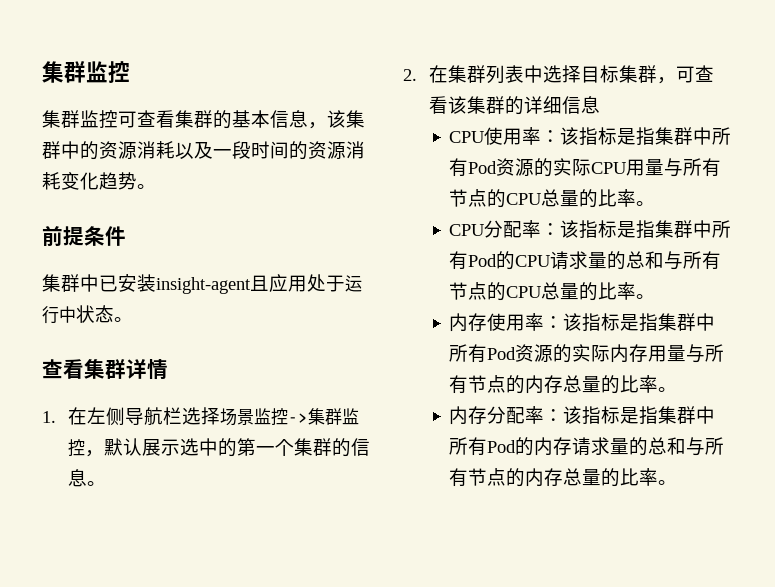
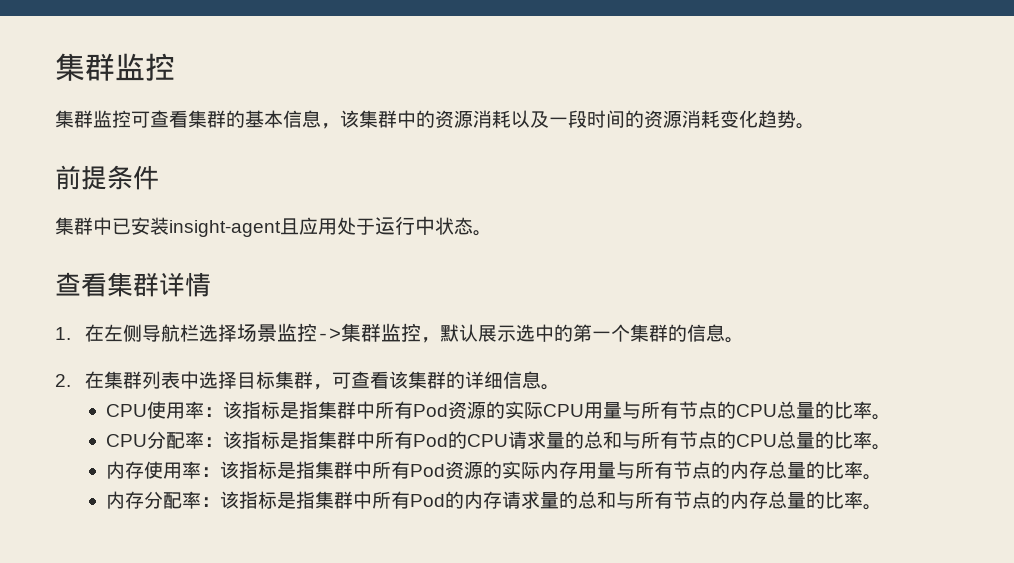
(601, 105) none -> [541,384,561,390] 。

